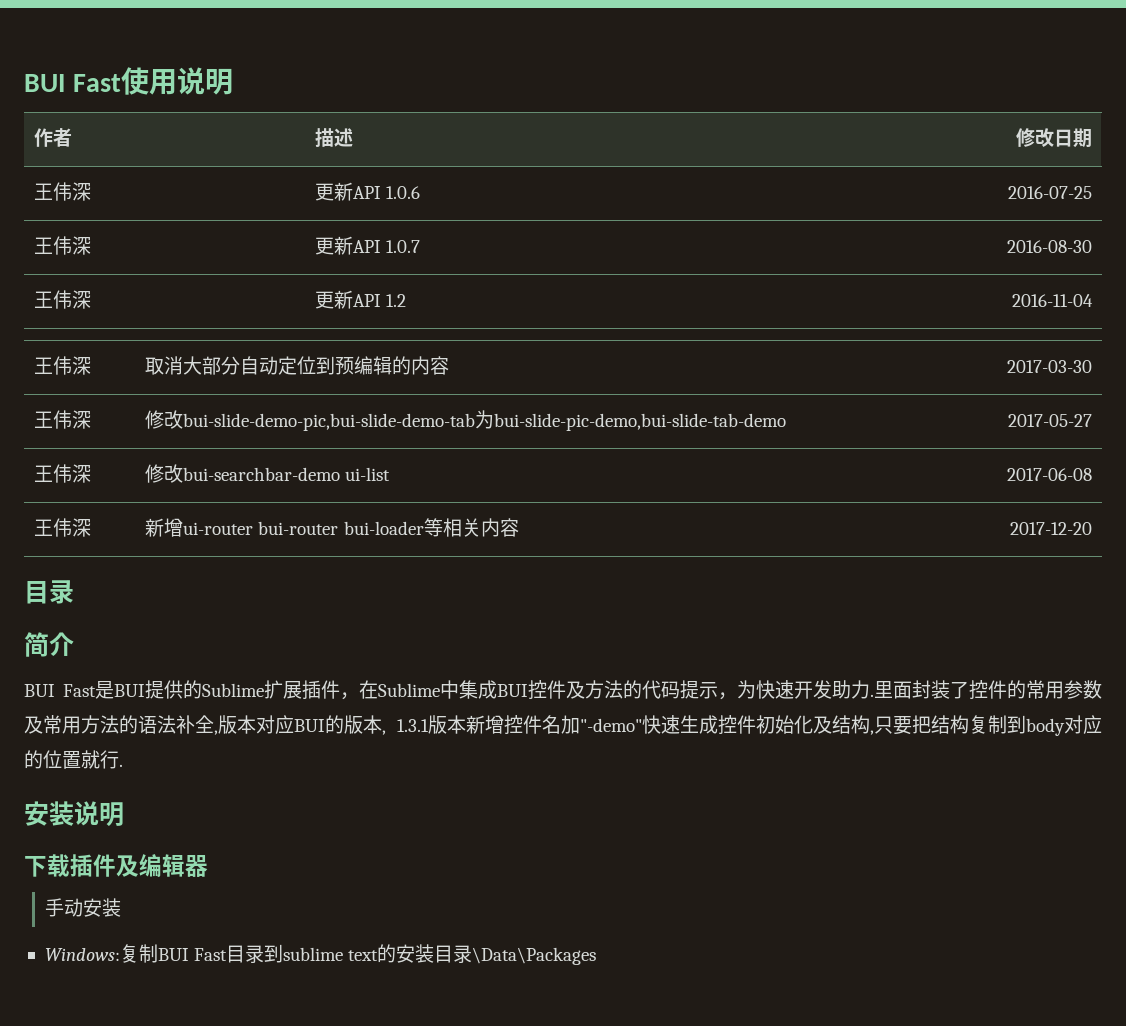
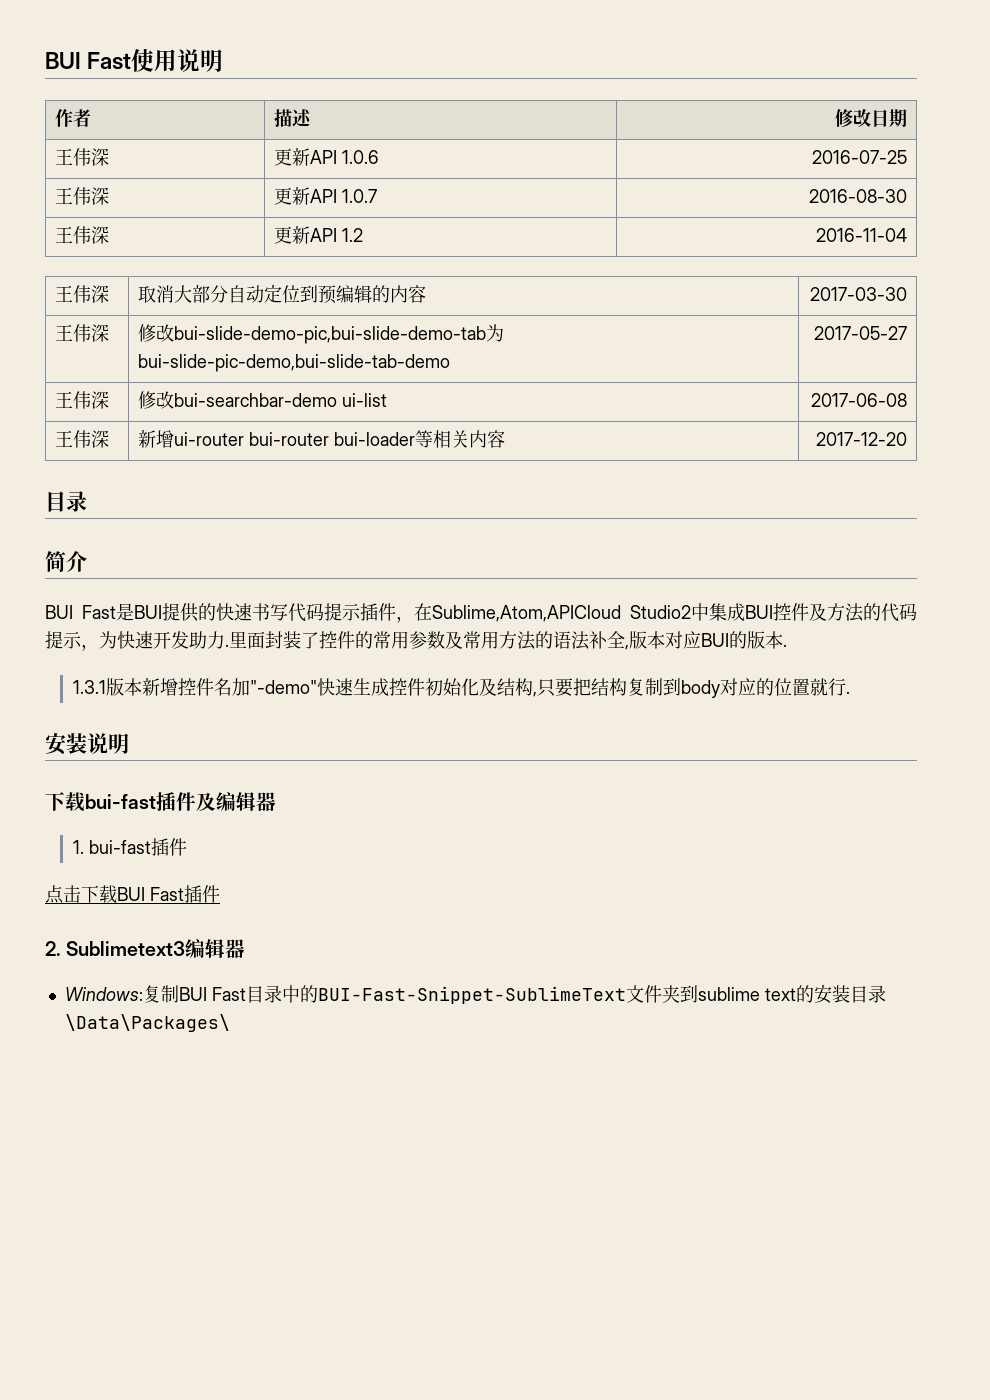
[201,680,440,700] Sublime扩展插件，在Sublime -> [216,603,691,623] 快速书写代码提示插件，在Sublime,Atom,APICloud Studio2
[382,730,386,735] , -> [783,644,787,647] . //
(70, 865) none -> [85,794,156,809] bui-fast
[44,898,121,917] 手动安装 -> [72,838,187,856] [45,885,220,904] [45,939,246,958] 1. bui-fast插件 // 点击下载BUI Fast插件 // 2. Sublimetext3编辑器
(265, 954) none -> [281,985,680,1004] 中的BUI-Fast-Snippet-SublimeText文件夹
[472,947,597,965] \Data\Packages -> [64,1014,230,1032] \Data\Packages\

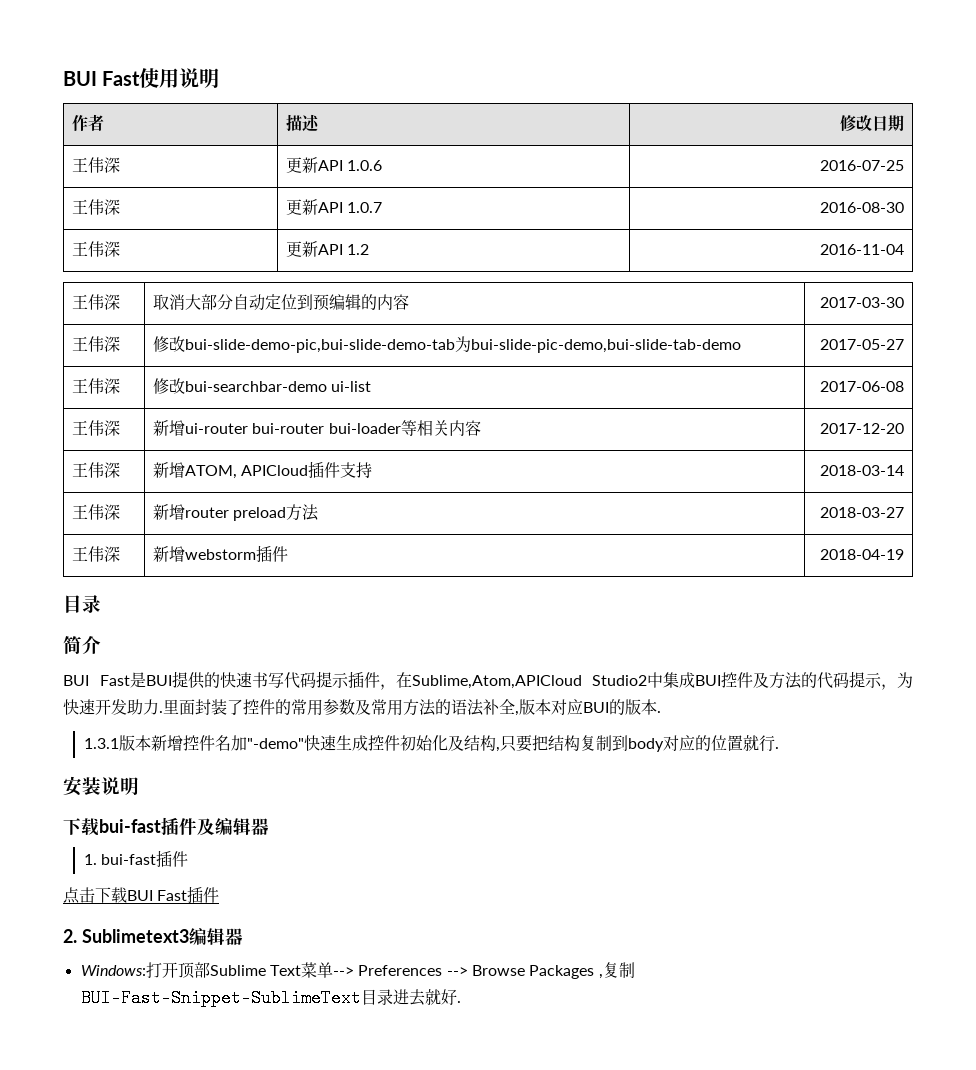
(908, 439) none -> [71,462,120,478] [152,461,373,479] [820,465,905,476] [71,504,120,520] [152,504,320,521] [820,507,905,518] [71,546,120,562] [152,545,288,562] [820,549,905,560] // 王伟深 | 新增ATOM, APICloud插件支持 | 2018-03-14 // 王伟深 | 新增router preload方法 | 2018-03-27 // 王伟深 | 新增webstorm插件 | 2018-04-19
[142,984,886,1004] [64,1014,230,1032] 复制BUI Fast目录中的BUI-Fast-Snippet-SublimeText文件夹到sublime text的安装目录\Data\Packages\ -> [145,962,635,979] [80,989,461,1007] 打开顶部Sublime Text菜单--> Preferences --> Browse Packages ,复制BUI-Fast-Snippet-SublimeText目录进去就好.

